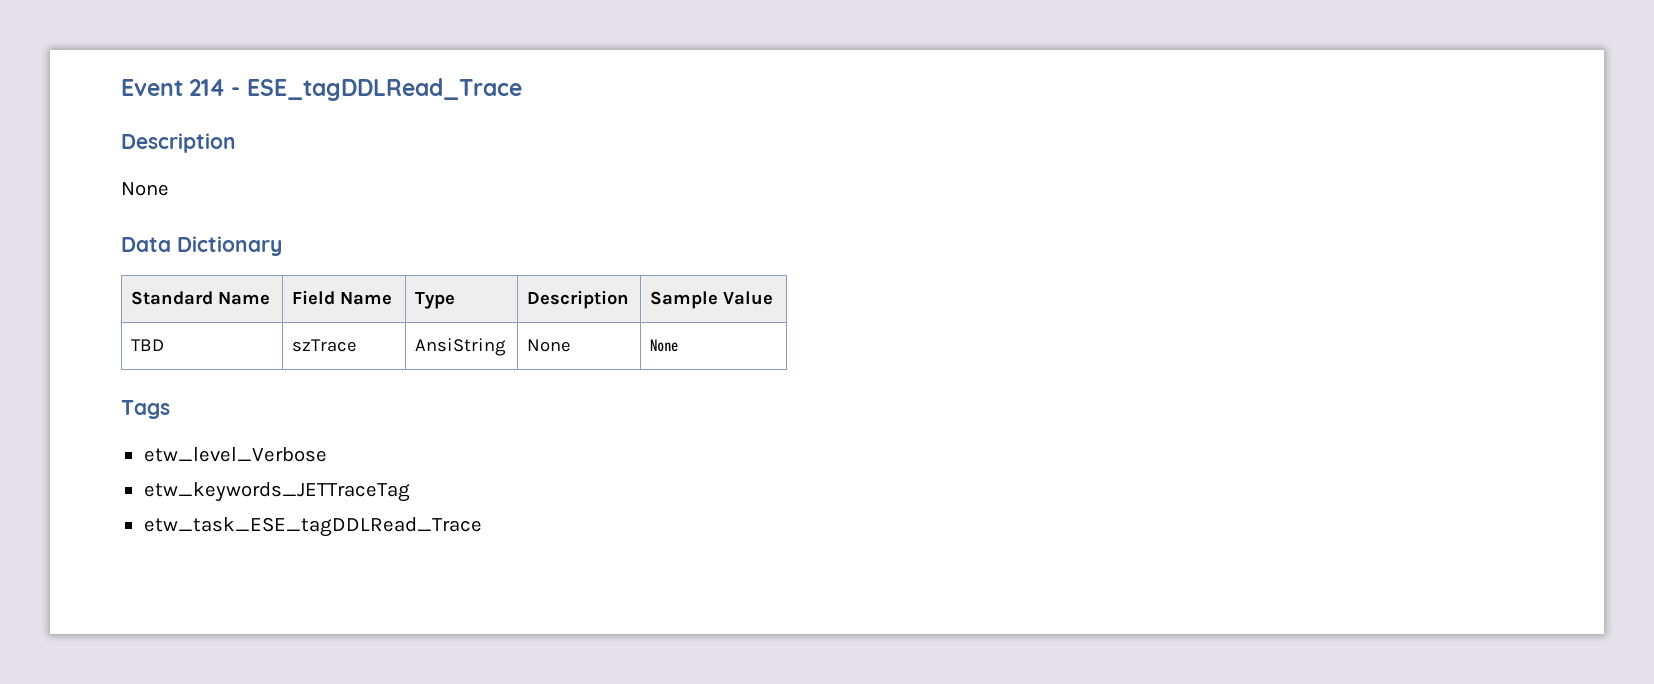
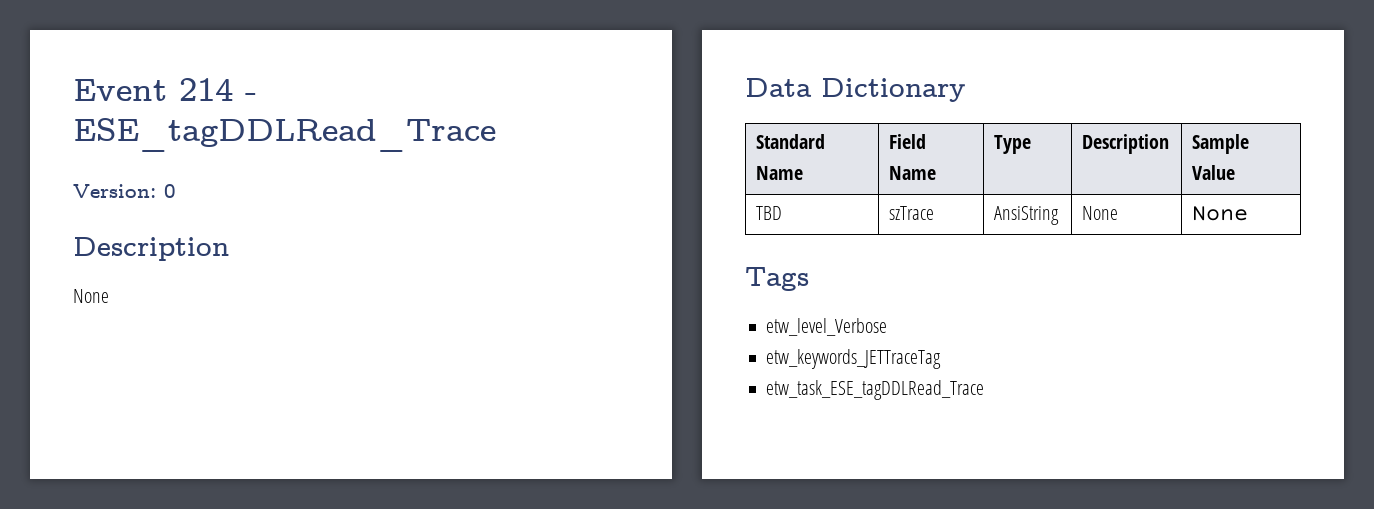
(522, 89) none -> [73,184,176,198] // Version: 0

